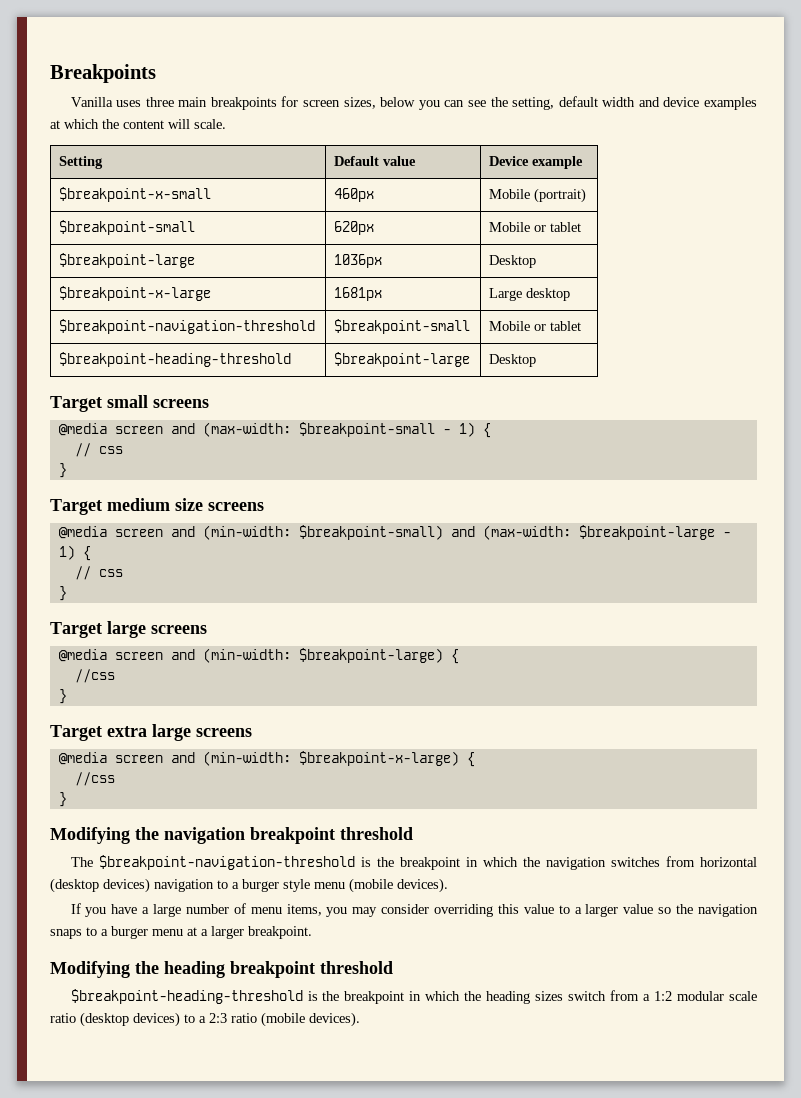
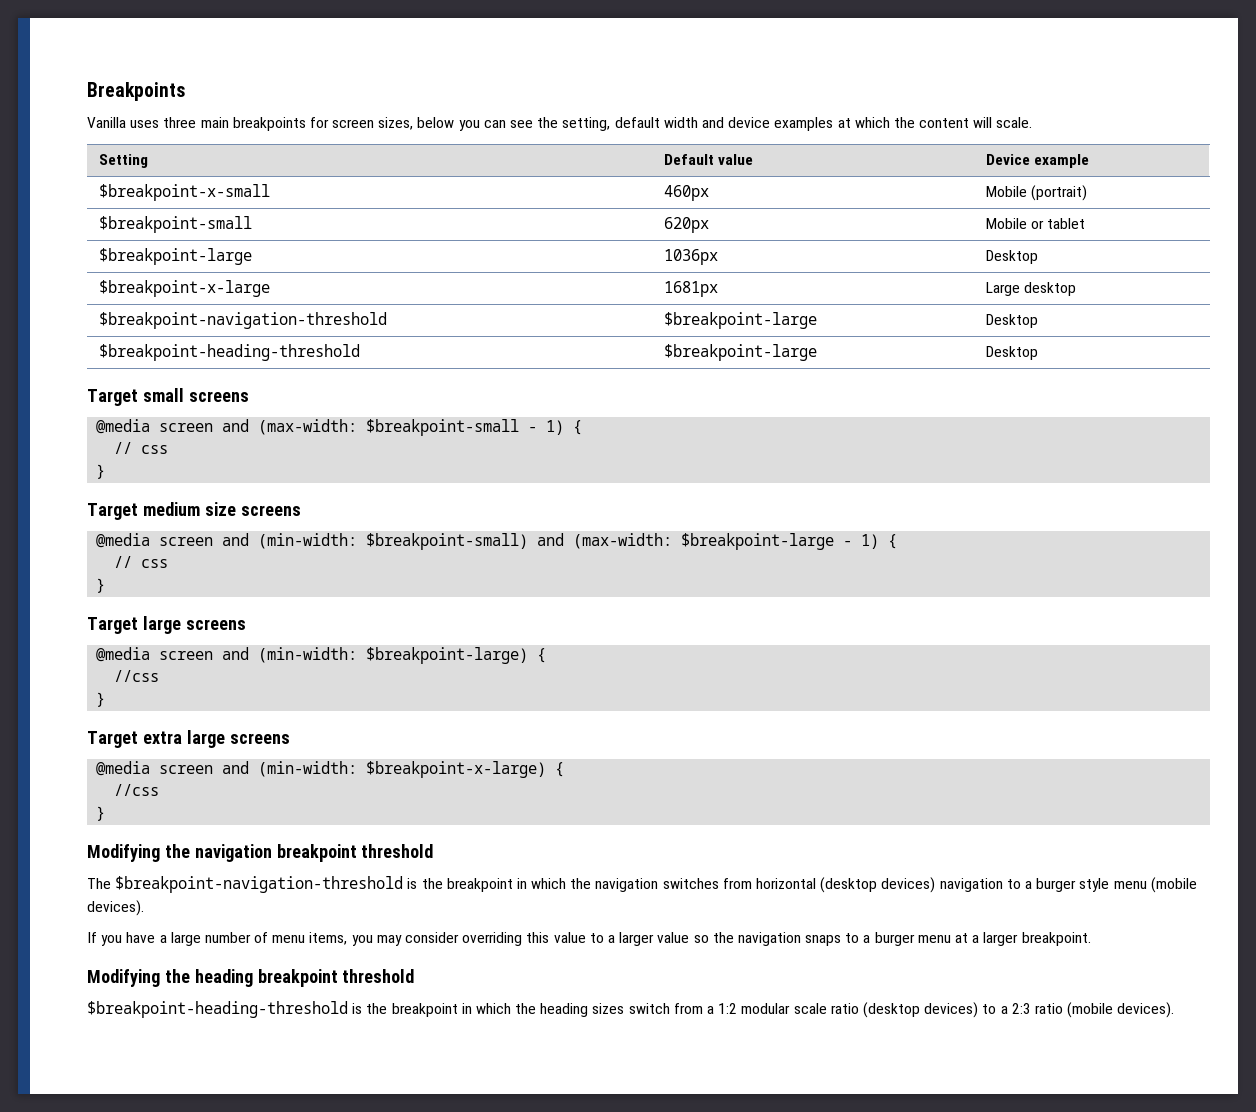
[334,319,471,334] [489,321,582,331] $breakpoint-small | Mobile or tablet -> [664,312,818,329] [986,314,1039,328] $breakpoint-large | Desktop

